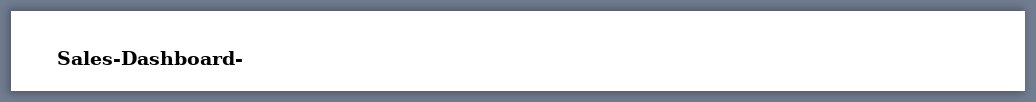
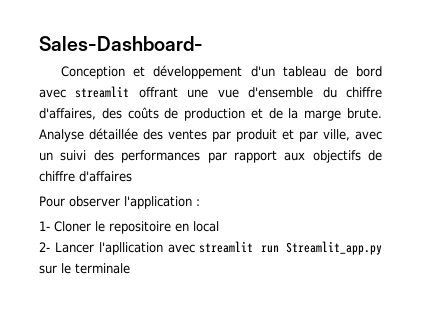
(243, 58) none -> [61,65,382,79] [39,86,382,98] [39,107,382,121] [39,128,382,142] [39,150,382,163] [39,171,132,182] [39,196,200,209] [39,221,219,234] [39,241,382,255] [39,263,130,274] // Conception et développement d'un tableau de bord avec streamlit offrant une vue d'ensemble du chiffre d'affaires, des coûts de production et de la marge brute. Analyse détaillée des ventes par produit et par ville, avec un suivi des performances par rapport aux objectifs de chiffre d'affaires // Pour observer l'application : // 1- Cloner le repositoire en local // 2- Lancer l'apllication avec streamlit run Streamlit_app.py sur le terminale

